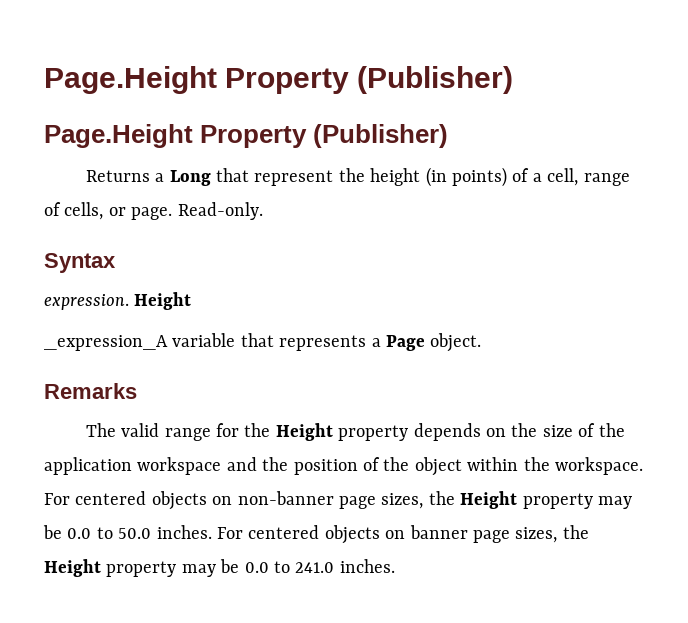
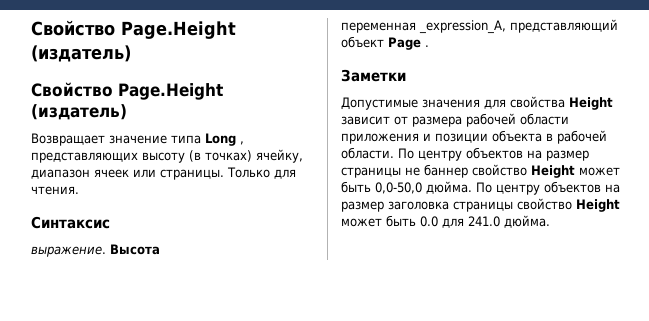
[44,66,514,94] [44,124,449,148] [85,167,630,187] [44,202,263,220] [44,253,116,273] [44,292,192,310] [44,333,482,352] [44,383,137,399] [85,423,625,441] [44,457,643,476] [44,491,632,510] [43,525,589,544] [44,559,395,577] Page.Height Property (Publisher) // Page.Height Property (Publisher) // Returns a Long that represent the height (in points) of a cell, range of cells, or page. Read-only. // Syntax // expression. Height // _expression_A variable that represents a Page object. // Remarks // The valid range for the Height property depends on the size of the application workspace and the position of the object within the workspace. For centered objects on non-banner page sizes, the Height property may be 0.0 to 50.0 inches. For centered objects on banner page sizes, the Height property may be 0.0 to 241.0 inches. -> [31,20,236,39] [31,45,131,62] [31,82,223,100] [31,104,127,120] [31,133,244,146] [31,149,303,163] [31,167,296,180] [31,186,79,195] [31,216,110,229] [31,244,160,257] [341,19,618,34] [341,36,429,50] [341,69,406,82] [341,96,613,110] [341,113,569,127] [341,130,607,144] [341,147,589,161] [341,164,620,178] [341,181,620,195] [341,198,620,212] [341,215,550,228] Свойство Page.Height (издатель) // Свойство Page.Height (издатель) // Возвращает значение типа Long , представляющих высоту (в точках) ячейку, диапазон ячеек или страницы. Только для чтения. // Синтаксис // выражение. Высота // переменная _expression_A, представляющий объект Page . // Заметки // Допустимые значения для свойства Height зависит от размера рабочей области приложения и позиции объекта в рабочей области. По центру объектов на размер страницы не баннер свойство Height может быть 0,0-50,0 дюйма. По центру объектов на размер заголовка страницы свойство Height может быть 0.0 для 241.0 дюйма.

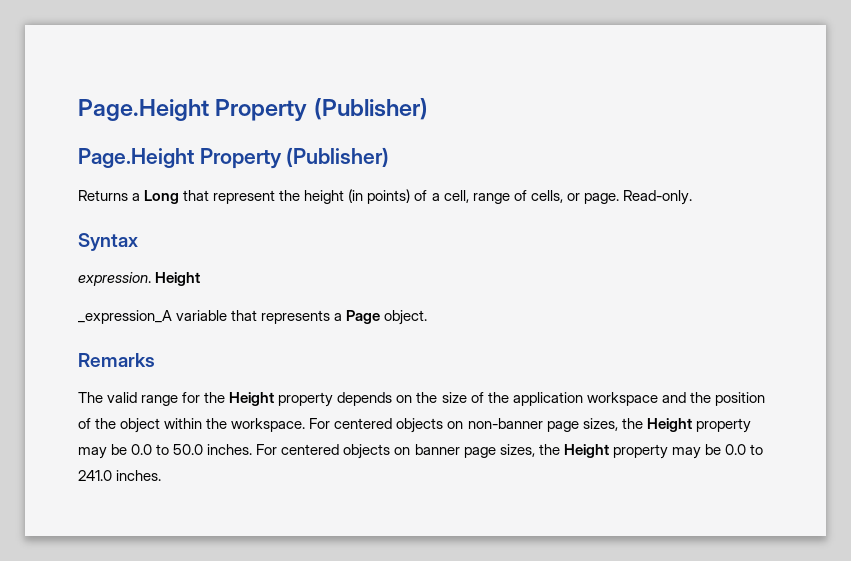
[31,20,236,39] [31,45,131,62] [31,82,223,100] [31,104,127,120] [31,133,244,146] [31,149,303,163] [31,167,296,180] [31,186,79,195] [31,216,110,229] [31,244,160,257] [341,19,618,34] [341,36,429,50] [341,69,406,82] [341,96,613,110] [341,113,569,127] [341,130,607,144] [341,147,589,161] [341,164,620,178] [341,181,620,195] [341,198,620,212] [341,215,550,228] Свойство Page.Height (издатель) // Свойство Page.Height (издатель) // Возвращает значение типа Long , представляющих высоту (в точках) ячейку, диапазон ячеек или страницы. Только для чтения. // Синтаксис // выражение. Высота // переменная _expression_A, представляющий объект Page . // Заметки // Допустимые значения для свойства Height зависит от размера рабочей области приложения и позиции объекта в рабочей области. По центру объектов на размер страницы не баннер свойство Height может быть 0,0-50,0 дюйма. По центру объектов на размер заголовка страницы свойство Height может быть 0.0 для 241.0 дюйма. -> [78,98,428,121] [78,147,390,169] [78,189,692,205] [78,233,138,251] [78,272,201,286] [78,310,428,325] [78,353,155,367] [78,392,765,407] [78,418,751,433] [78,444,763,459] [78,470,162,481] Page.Height Property (Publisher) // Page.Height Property (Publisher) // Returns a Long that represent the height (in points) of a cell, range of cells, or page. Read-only. // Syntax // expression. Height // _expression_A variable that represents a Page object. // Remarks // The valid range for the Height property depends on the size of the application workspace and the position of the object within the workspace. For centered objects on non-banner page sizes, the Height property may be 0.0 to 50.0 inches. For centered objects on banner page sizes, the Height property may be 0.0 to 241.0 inches.

